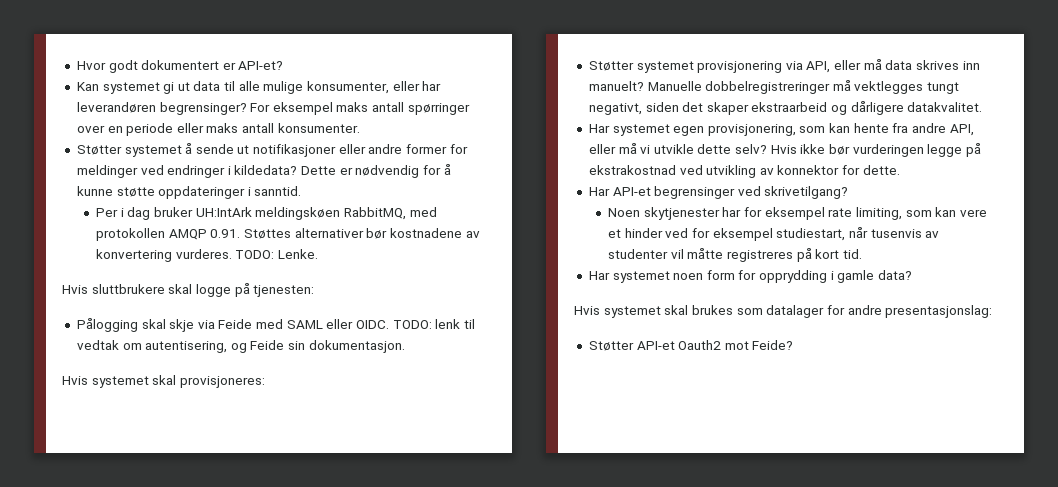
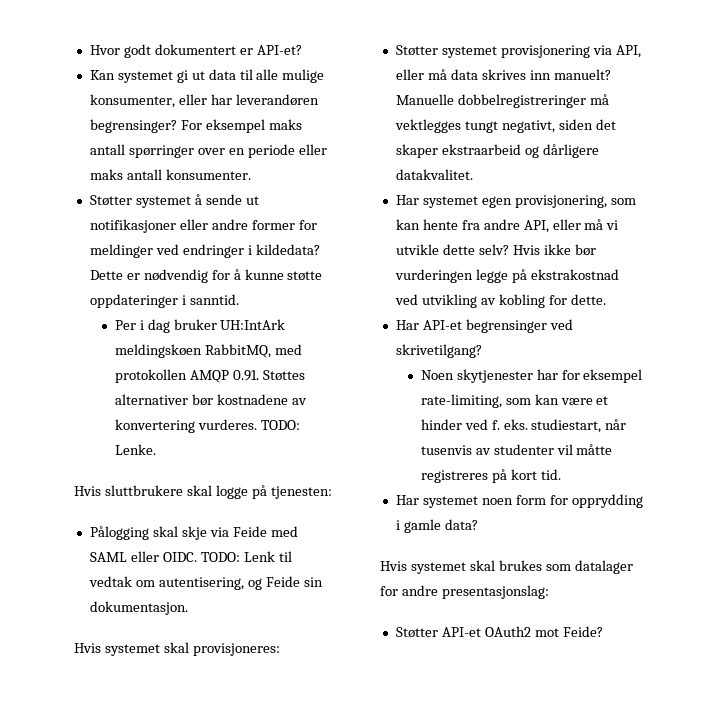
[435,319,461,329] lenk -> [243,551,275,562] Lenk
[777,165,840,175] konnektor -> [498,294,545,308] kobling
[828,207,987,220] rate limiting, som kan vere -> [420,394,593,408] rate-limiting, som kan være
[691,228,773,241] for eksempel -> [491,419,528,430] f. eks.
[678,340,722,350] Oauth2 -> [484,626,531,637] OAuth2

